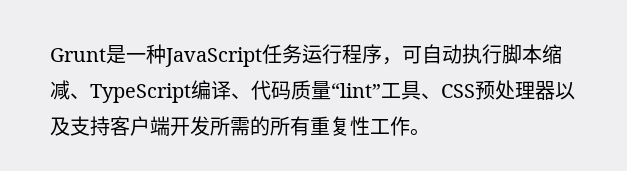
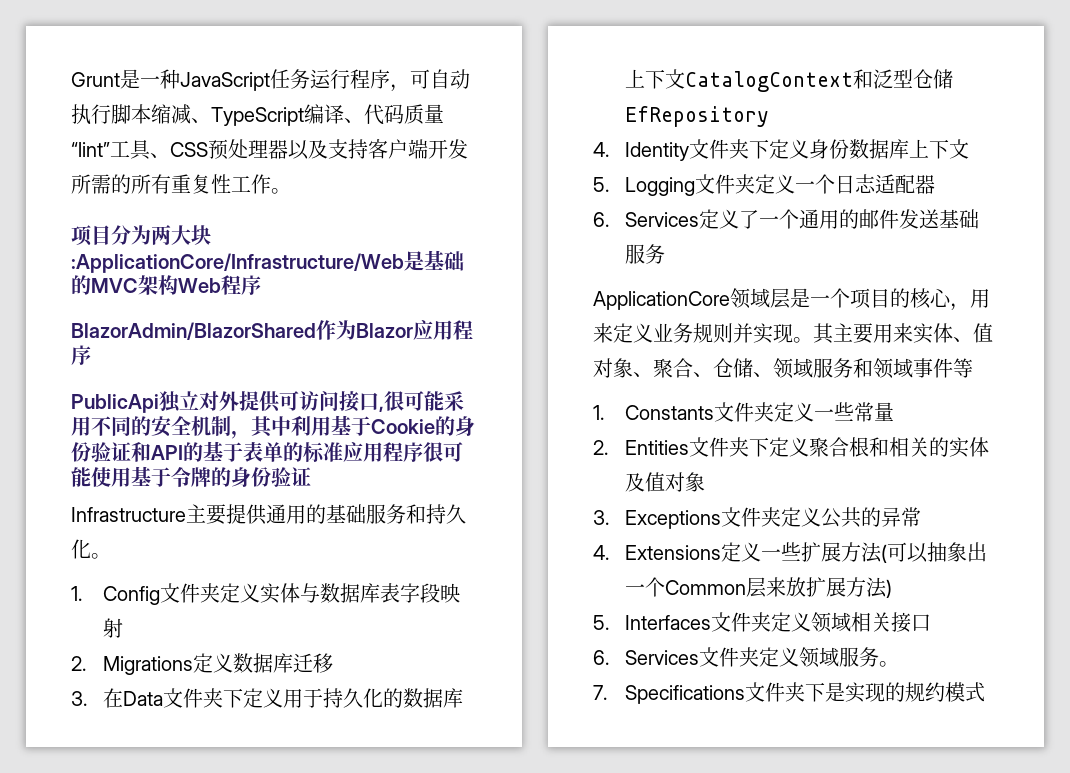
(430, 132) none -> [71,225,211,246] [71,250,464,273] [71,275,261,295] [71,320,473,340] [71,345,91,365] [71,390,464,413] [71,415,475,439] [71,441,463,463] [71,466,311,487] [71,504,466,525] [71,539,111,559] [71,583,461,605] [103,618,124,638] [71,653,334,675] [71,688,464,708] [625,69,954,92] [625,106,770,127] [593,139,970,161] [593,174,936,196] [593,209,980,229] [625,244,666,264] [593,288,990,311] [593,323,993,344] [593,358,973,379] [593,402,895,422] [593,437,990,458] [625,472,706,492] [593,507,922,529] [593,542,988,563] [625,577,893,598] [593,612,932,633] [593,647,900,668] [593,682,986,704] // 项目分为两大块:ApplicationCore/Infrastructure/Web是基础的MVC架构Web程序 // BlazorAdmin/BlazorShared作为Blazor应用程序 // PublicApi独立对外提供可访问接口,很可能采用不同的安全机制，其中利用基于Cookie的身份验证和API的基于表单的标准应用程序很可能使用基于令牌的身份验证 // Infrastructure主要提供通用的基础服务和持久化。 // 1. Config文件夹定义实体与数据库表字段映射 // 2. Migrations定义数据库迁移 // 3.在Data文件夹下定义用于持久化的数据库上下文CatalogContext和泛型仓储EfRepository // 4. Identity文件夹下定义身份数据库上下文 // 5. Logging文件夹定义一个日志适配器 // 6. Services定义了一个通用的邮件发送基础服务 // ApplicationCore领域层是一个项目的核心，用来定义业务规则并实现。其主要用来实体、值对象、聚合、仓储、领域服务和领域事件等 // 1. Constants文件夹定义一些常量 // 2. Entities文件夹下定义聚合根和相关的实体及值对象 // 3. Exceptions文件夹定义公共的异常 // 4. Extensions定义一些扩展方法(可以抽象出一个Common层来放扩展方法) // 5. Interfaces文件夹定义领域相关接口 // 6. Services文件夹定义领域服务。 // 7. Specifications文件夹下是实现的规约模式

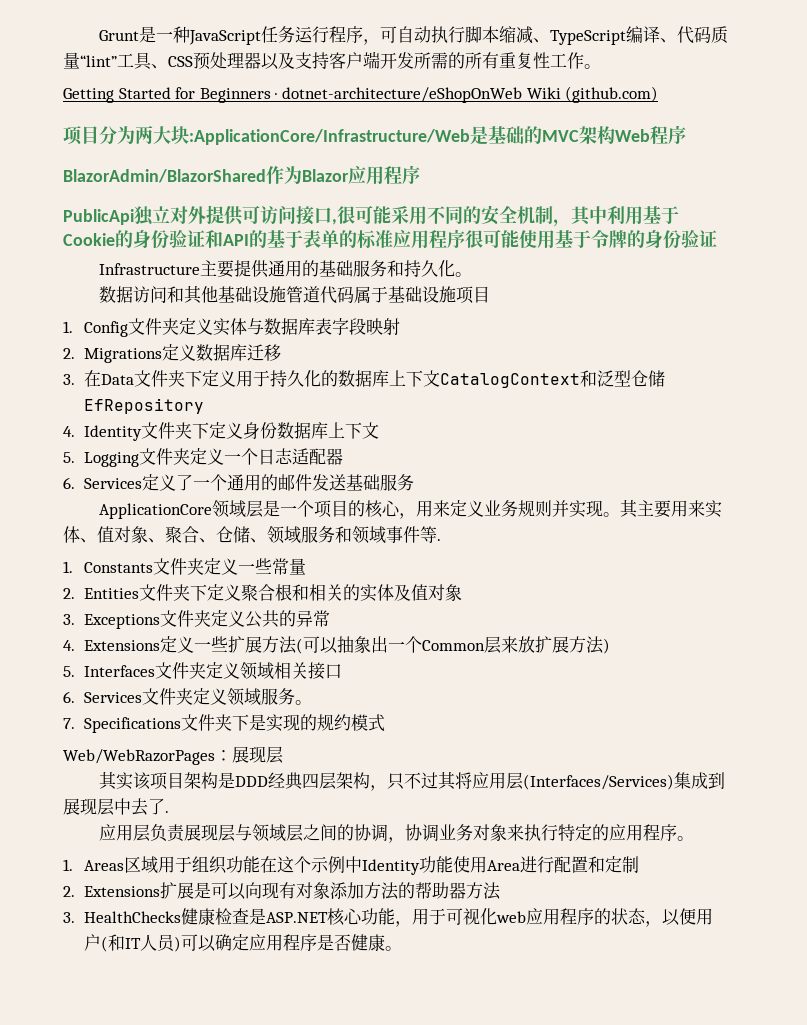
(291, 191) none -> [63,86,659,103] // Getting Started for Beginners · dotnet-architecture/eShopOnWeb Wiki (github.com)
(111, 556) none -> [99,285,491,304] // 数据访问和其他基础设施管道代码属于基础设施项目
(973, 368) none -> [437,539,441,541] .
(986, 692) none -> [63,746,283,765] [99,771,726,791] [63,798,169,816] [99,824,695,843] [63,856,639,875] [63,882,501,900] [63,908,713,927] [83,934,402,952] // Web/WebRazorPages：展现层 // 其实该项目架构是DDD经典四层架构，只不过其将应用层(Interfaces/Services)集成到展现层中去了. // 应用层负责展现层与领域层之间的协调，协调业务对象来执行特定的应用程序。 // 1. Areas区域用于组织功能在这个示例中Identity功能使用Area进行配置和定制 // 2. Extensions扩展是可以向现有对象添加方法的帮助器方法 // 3. HealthChecks健康检查是ASP.NET核心功能，用于可视化web应用程序的状态，以便用户(和IT人员)可以确定应用程序是否健康。

